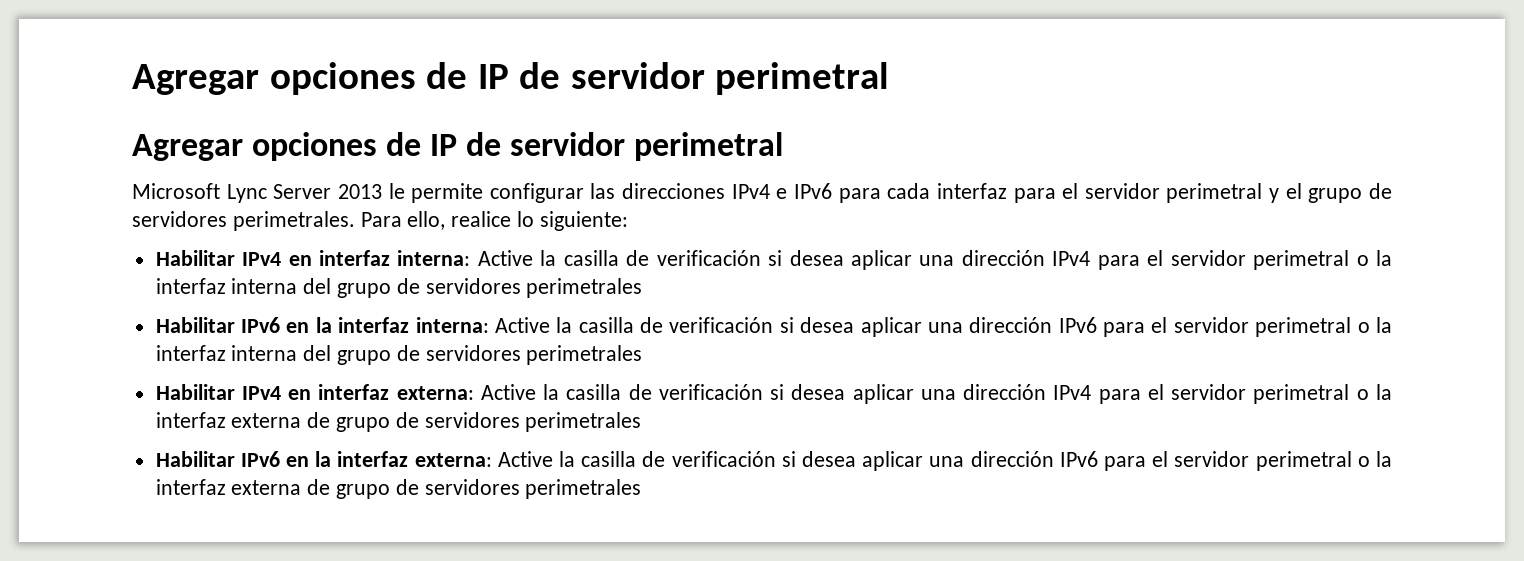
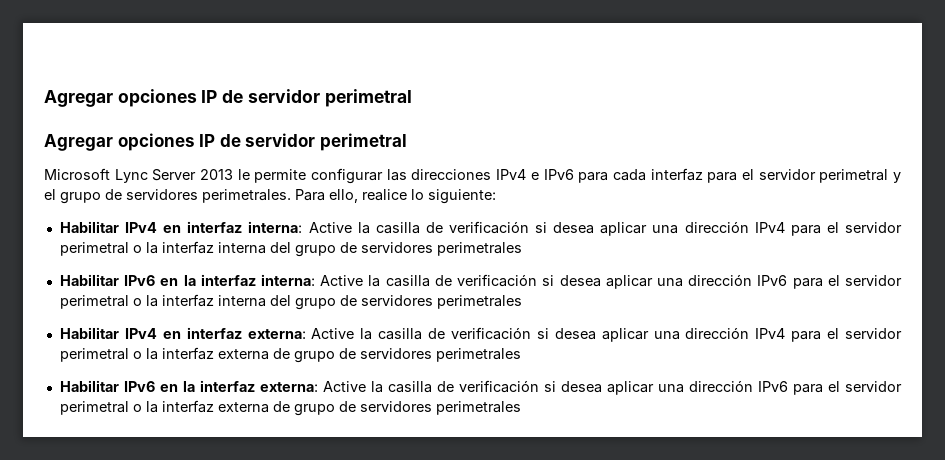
[132,62,468,95] Agregar opciones de -> [44,89,197,107] Agregar opciones
[386,132,422,156] de -> (195, 142) none

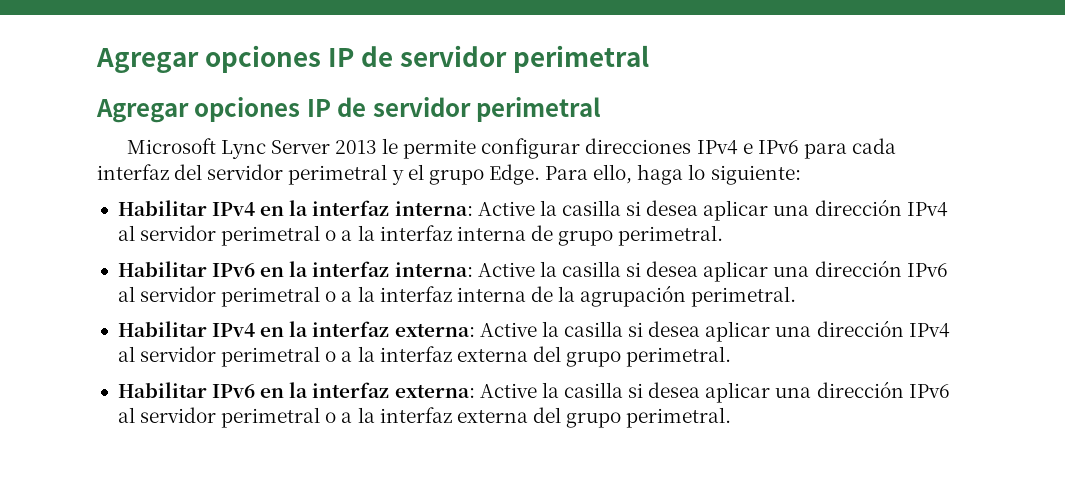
[386,169,407,181] las -> (581, 148) none
[707,169,754,183] para el -> [174,164,203,180] del
[105,189,291,203] de servidores perimetrales. -> [488,164,540,185] Edge.
[362,189,407,201] realice -> [637,164,684,185] haga
[187,221,903,236] [59,241,522,257] interfaz interna: Active la casilla de verificación si desea aplicar una dirección IPv4 para el servidor perimetral o la interfaz interna del grupo de servidores perimetrales -> [289,199,948,221] [117,225,724,246] la interfaz interna: Active la casilla si desea aplicar una dirección IPv4 al servidor perimetral o a la interfaz interna de grupo perimetral.
[434,274,902,289] [59,294,522,310] [59,327,902,342] [59,347,521,363] de verificación si desea aplicar una dirección IPv6 para el servidor perimetral o la interfaz interna del grupo de servidores perimetrales // Habilitar IPv4 en interfaz externa: Active la casilla de verificación si desea aplicar una dirección IPv4 para el servidor perimetral o la interfaz externa de grupo de servidores perimetrales -> [626,260,948,282] [117,285,797,307] [117,320,950,342] [117,346,732,367] si desea aplicar una dirección IPv6 al servidor perimetral o a la interfaz interna de la agrupación perimetral. // Habilitar IPv4 en la interfaz externa: Active la casilla si desea aplicar una dirección IPv4 al servidor perimetral o a la interfaz externa del grupo perimetral.
[436,380,902,395] [59,400,521,416] de verificación si desea aplicar una dirección IPv6 para el servidor perimetral o la interfaz externa de grupo de servidores perimetrales -> [628,381,950,403] [117,407,732,428] si desea aplicar una dirección IPv6 al servidor perimetral o a la interfaz externa del grupo perimetral.

